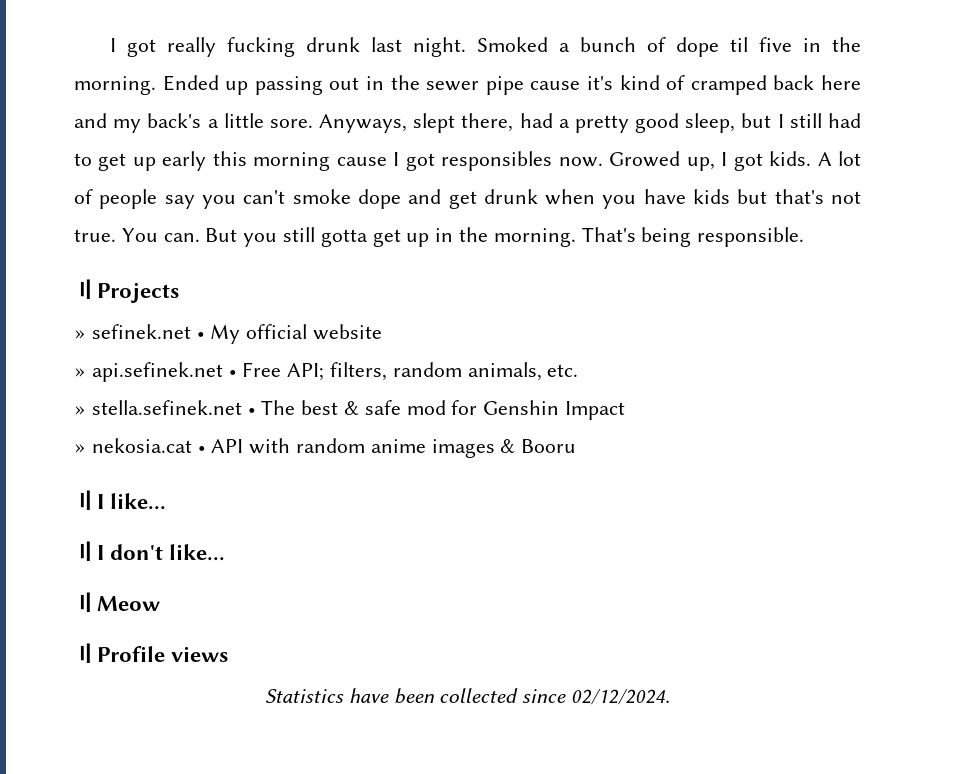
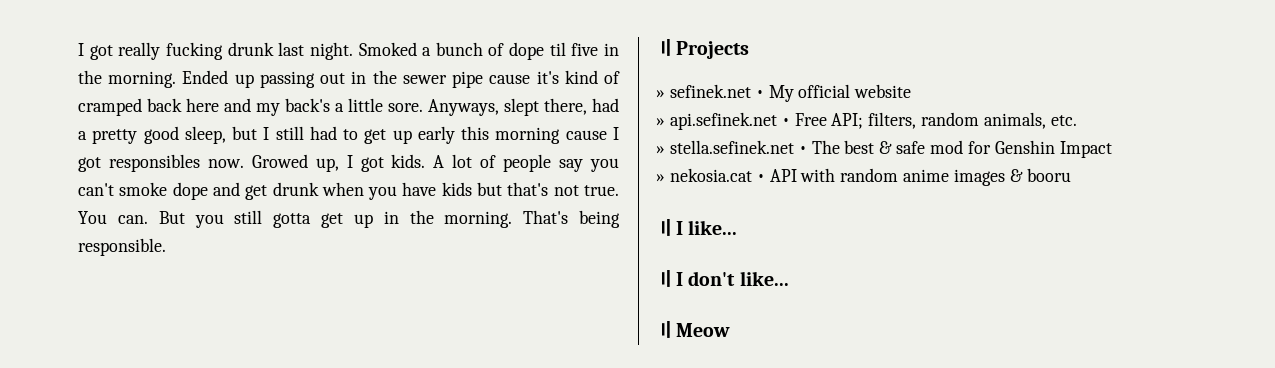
[521,439,577,453] Booru -> [1026,168,1071,182] booru
[74,643,229,663] [264,688,671,705] // 〢Profile views // Statistics have been collected since 02/12/2024. -> (730, 330) none

